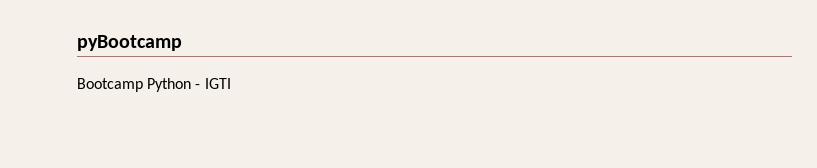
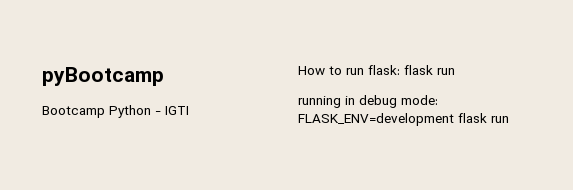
(231, 83) none -> [298,65,455,75] [298,95,438,108] [298,113,509,126] // How to run flask: flask run // running in debug mode: FLASK_ENV=development flask run

